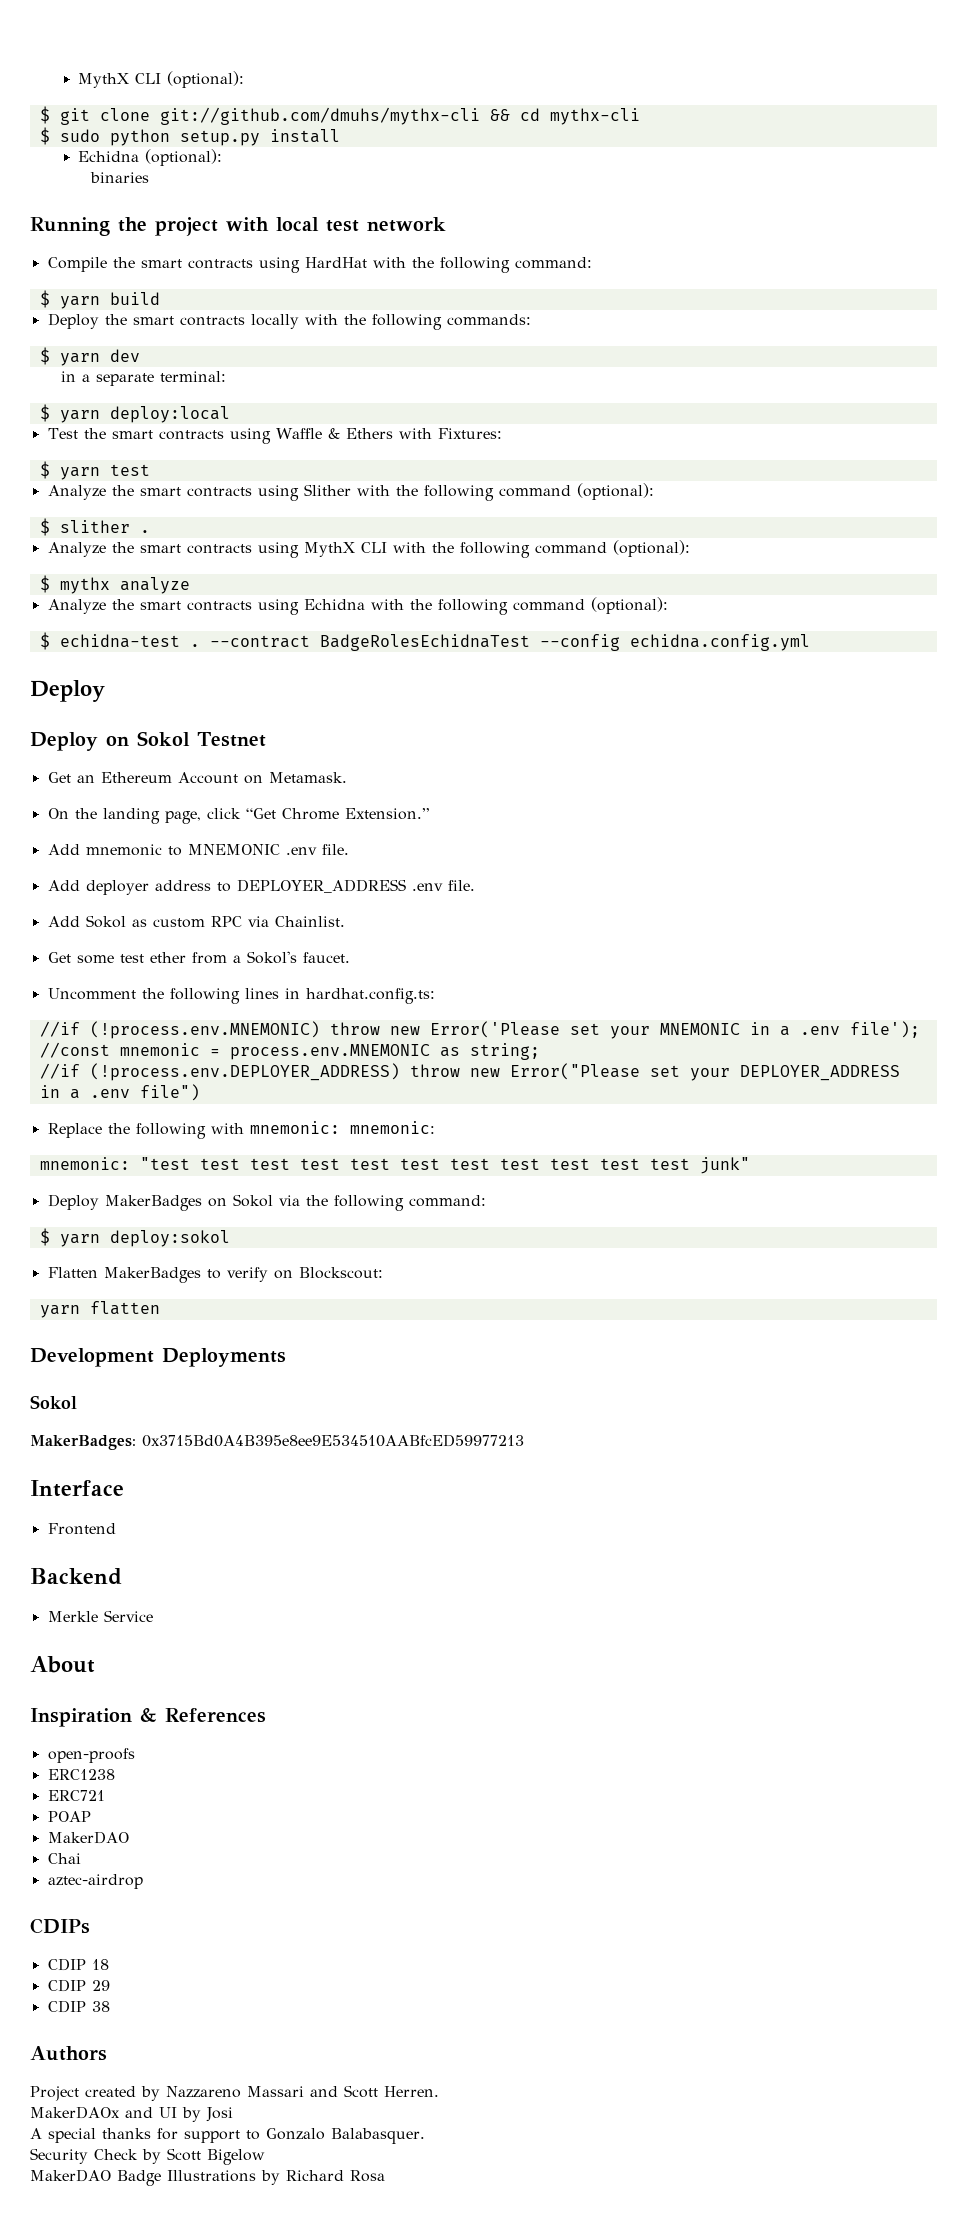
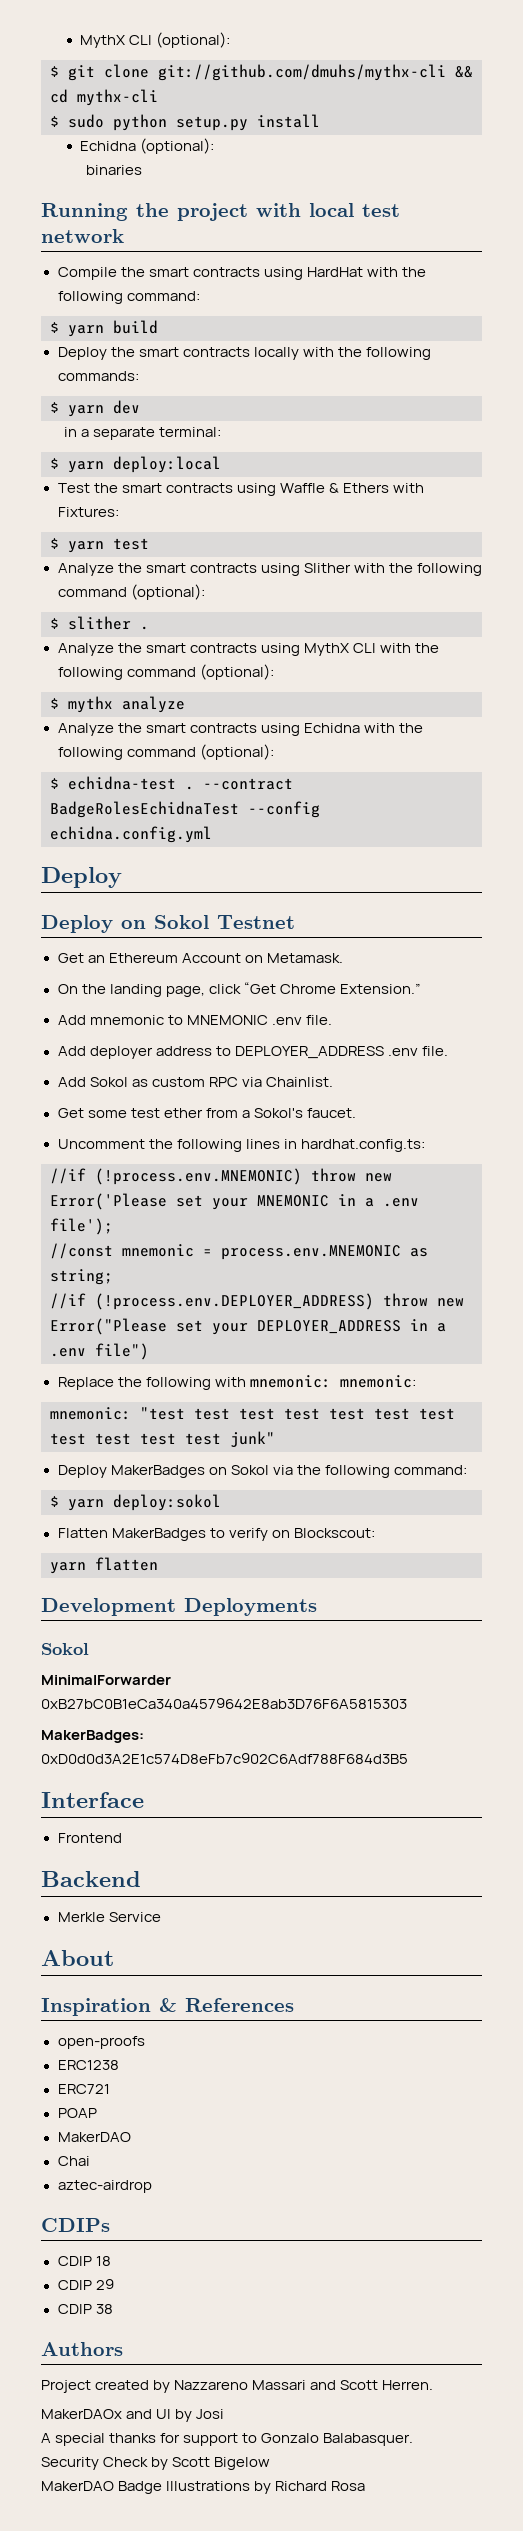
(77, 1402) none -> [41,1675,171,1685] [41,1698,407,1709] // MinimalForwarder 0xB27bC0B1eCa340a4579642E8ab3D76F6A5815303
[142,1434,524,1447] 0x3715Bd0A4B395e8ee9E534510AABfcED59977213 -> [41,1753,408,1764] 0xD0d0d3A2E1c574D8eFb7c902C6Adf788F684d3B5

